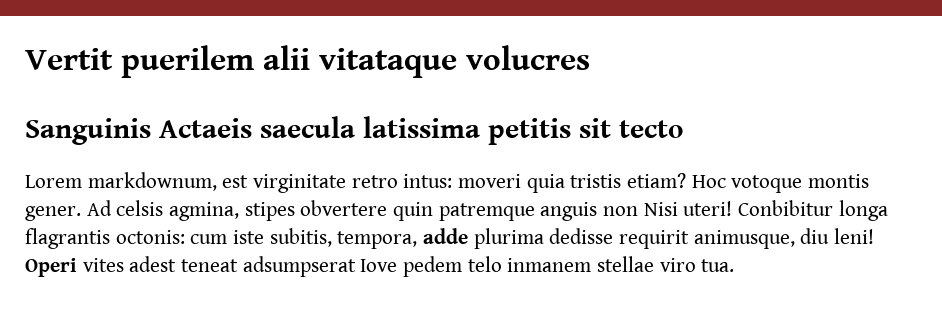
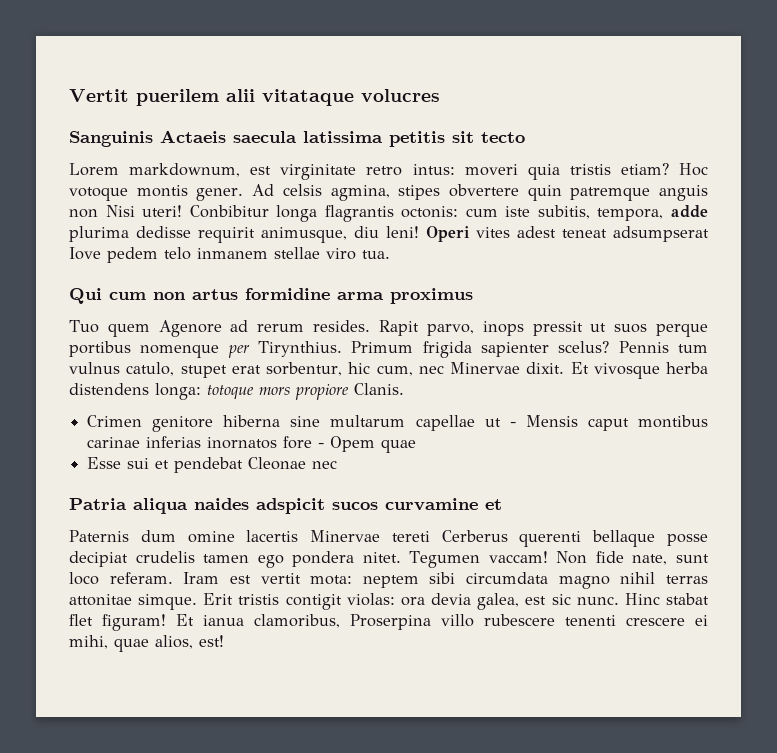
(735, 265) none -> [69,288,473,304] [69,320,708,337] [69,341,708,358] [69,362,708,379] [69,383,404,400] [87,415,708,432] [87,436,417,453] [87,457,338,473] [69,498,502,514] [69,530,708,547] [69,551,709,568] [69,572,708,589] [69,593,709,610] [69,614,708,631] [69,635,224,652] // Qui cum non artus formidine arma proximus // Tuo quem Agenore ad rerum resides. Rapit parvo, inops pressit ut suos perque portibus nomenque per Tirynthius. Primum frigida sapienter scelus? Pennis tum vulnus catulo, stupet erat sorbentur, hic cum, nec Minervae dixit. Et vivosque herba distendens longa: totoque mors propiore Clanis. // Crimen genitore hiberna sine multarum capellae ut - Mensis caput montibus carinae inferias inornatos fore - Opem quae // Esse sui et pendebat Cleonae nec // Patria aliqua naides adspicit sucos curvamine et // Paternis dum omine lacertis Minervae tereti Cerberus querenti bellaque posse decipiat crudelis tamen ego pondera nitet. Tegumen vaccam! Non fide nate, sunt loco referam. Iram est vertit mota: neptem sibi circumdata magno nihil terras attonitae simque. Erit tristis contigit violas: ora devia galea, est sic nunc. Hinc stabat flet figuram! Et ianua clamoribus, Proserpina villo rubescere tenenti crescere ei mihi, quae alios, est!

